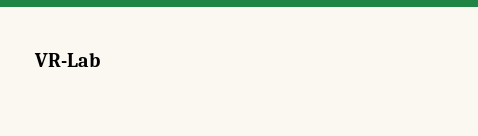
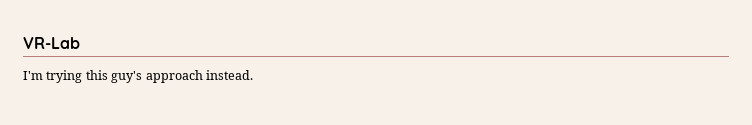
(100, 59) none -> [23,70,253,83] // I'm trying this guy's approach instead.

